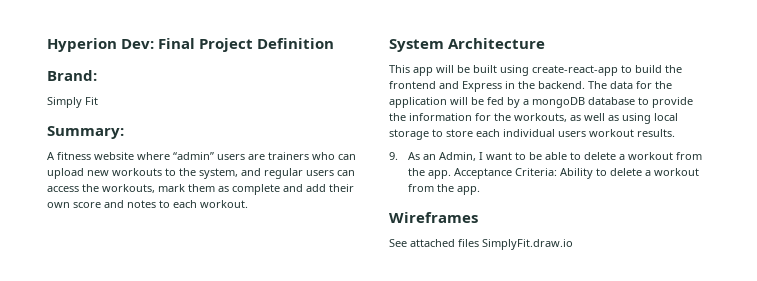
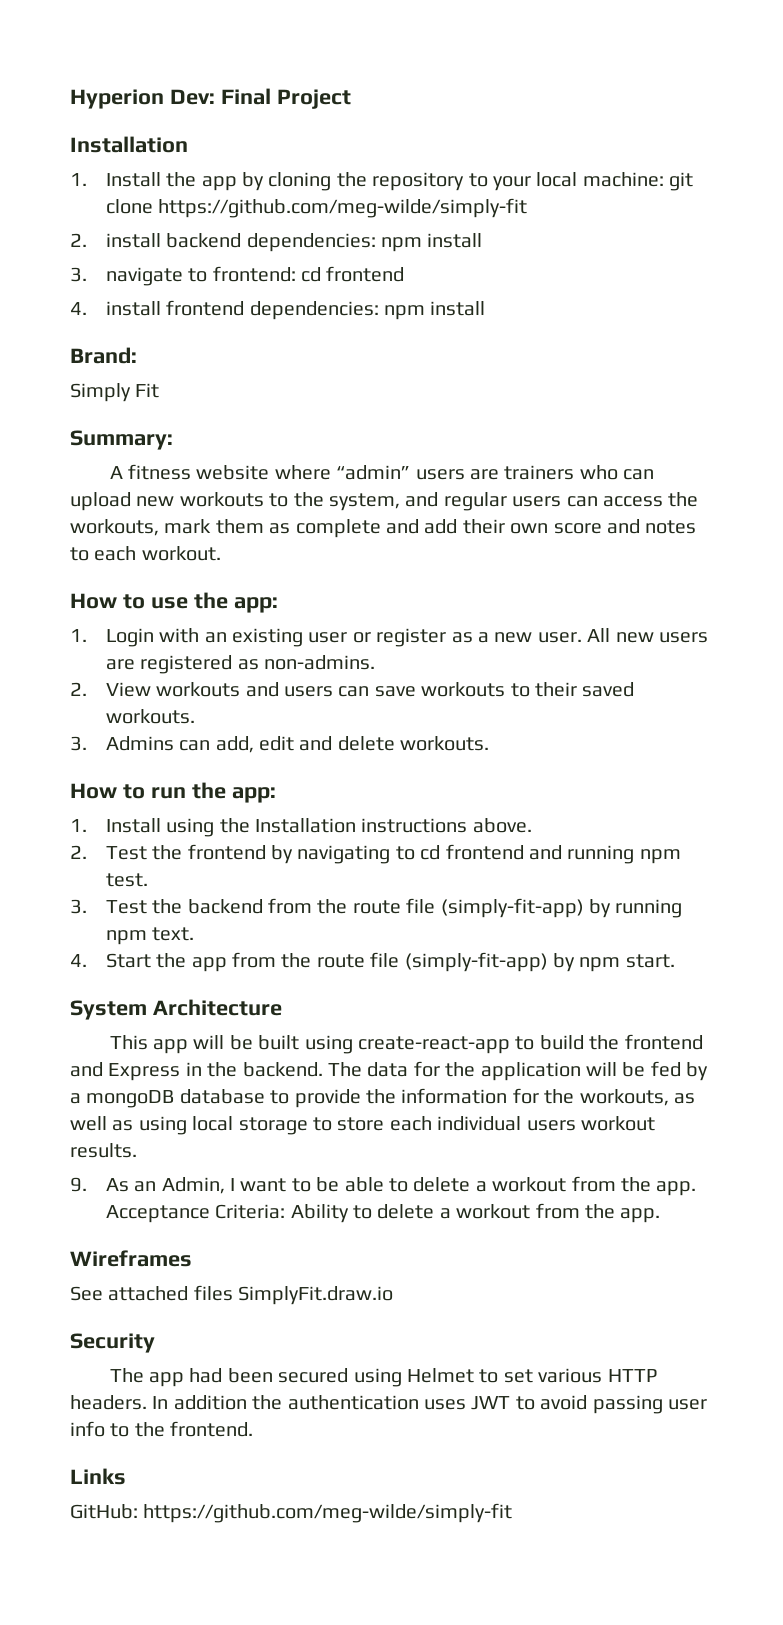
[257,38,335,49] Definition -> [70,136,188,153] [70,172,694,191] [105,198,528,218] [70,233,483,252] [70,266,405,286] [70,300,486,320] // Installation // 1. Install the app by cloning the repository to your local machine: git clone https://github.com/meg-wilde/simply-fit // 2. install backend dependencies: npm install // 3. navigate to frontend: cd frontend // 4. install frontend dependencies: npm install
(248, 204) none -> [70,592,278,613] [70,628,709,647] [105,655,376,674] [70,682,635,697] [105,709,195,724] [70,736,490,753] [70,782,276,803] [70,818,532,837] [70,844,681,864] [105,873,148,887] [70,898,683,918] [105,927,195,945] [70,952,675,972] // How to use the app: // 1. Login with an existing user or register as a new user. All new users are registered as non-admins. // 2. View workouts and users can save workouts to their saved workouts. // 3. Admins can add, edit and delete workouts. // How to run the app: // 1. Install using the Installation instructions above. // 2. Test the frontend by navigating to cd frontend and running npm test. // 3. Test the backend from the route file (simply-fit-app) by running npm text. // 4. Start the app from the route file (simply-fit-app) by npm start.
(573, 244) none -> [70,1333,155,1353] [109,1368,657,1387] [70,1395,707,1414] [70,1421,254,1437] [70,1468,126,1485] [70,1503,513,1523] // Security // The app had been secured using Helmet to set various HTTP headers. In addition the authentication uses JWT to avoid passing user info to the frontend. // Links // GitHub: https://github.com/meg-wilde/simply-fit

